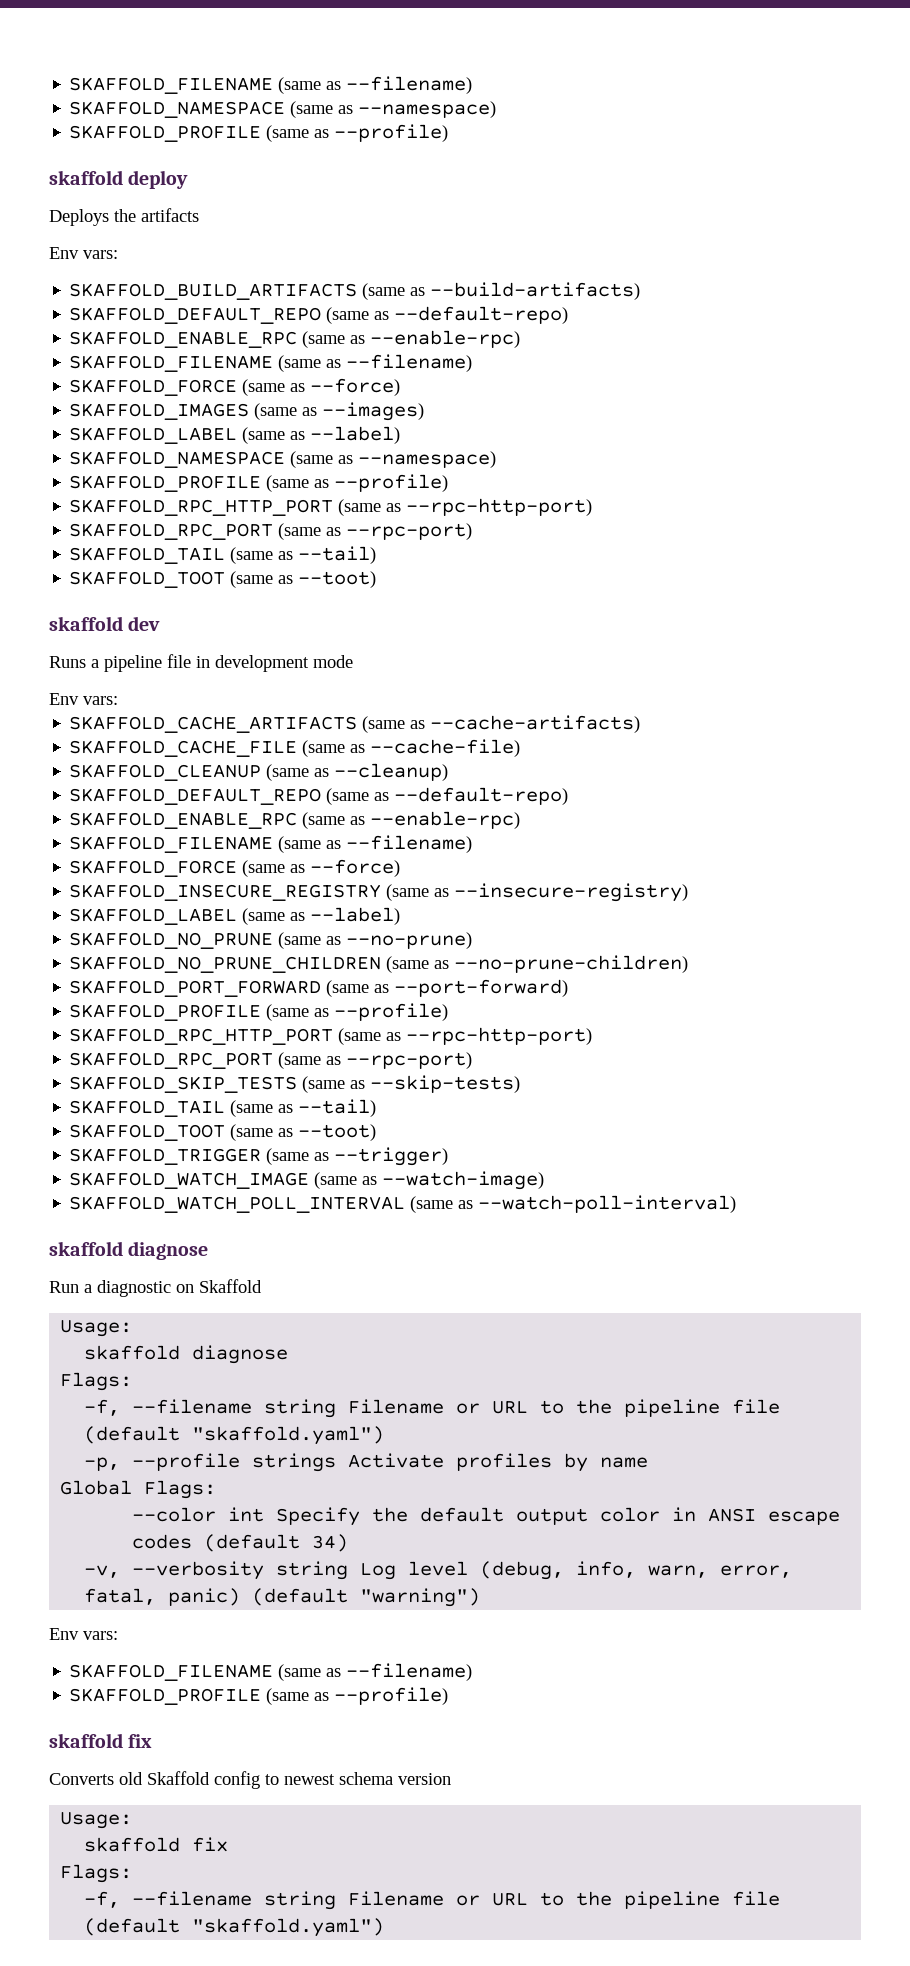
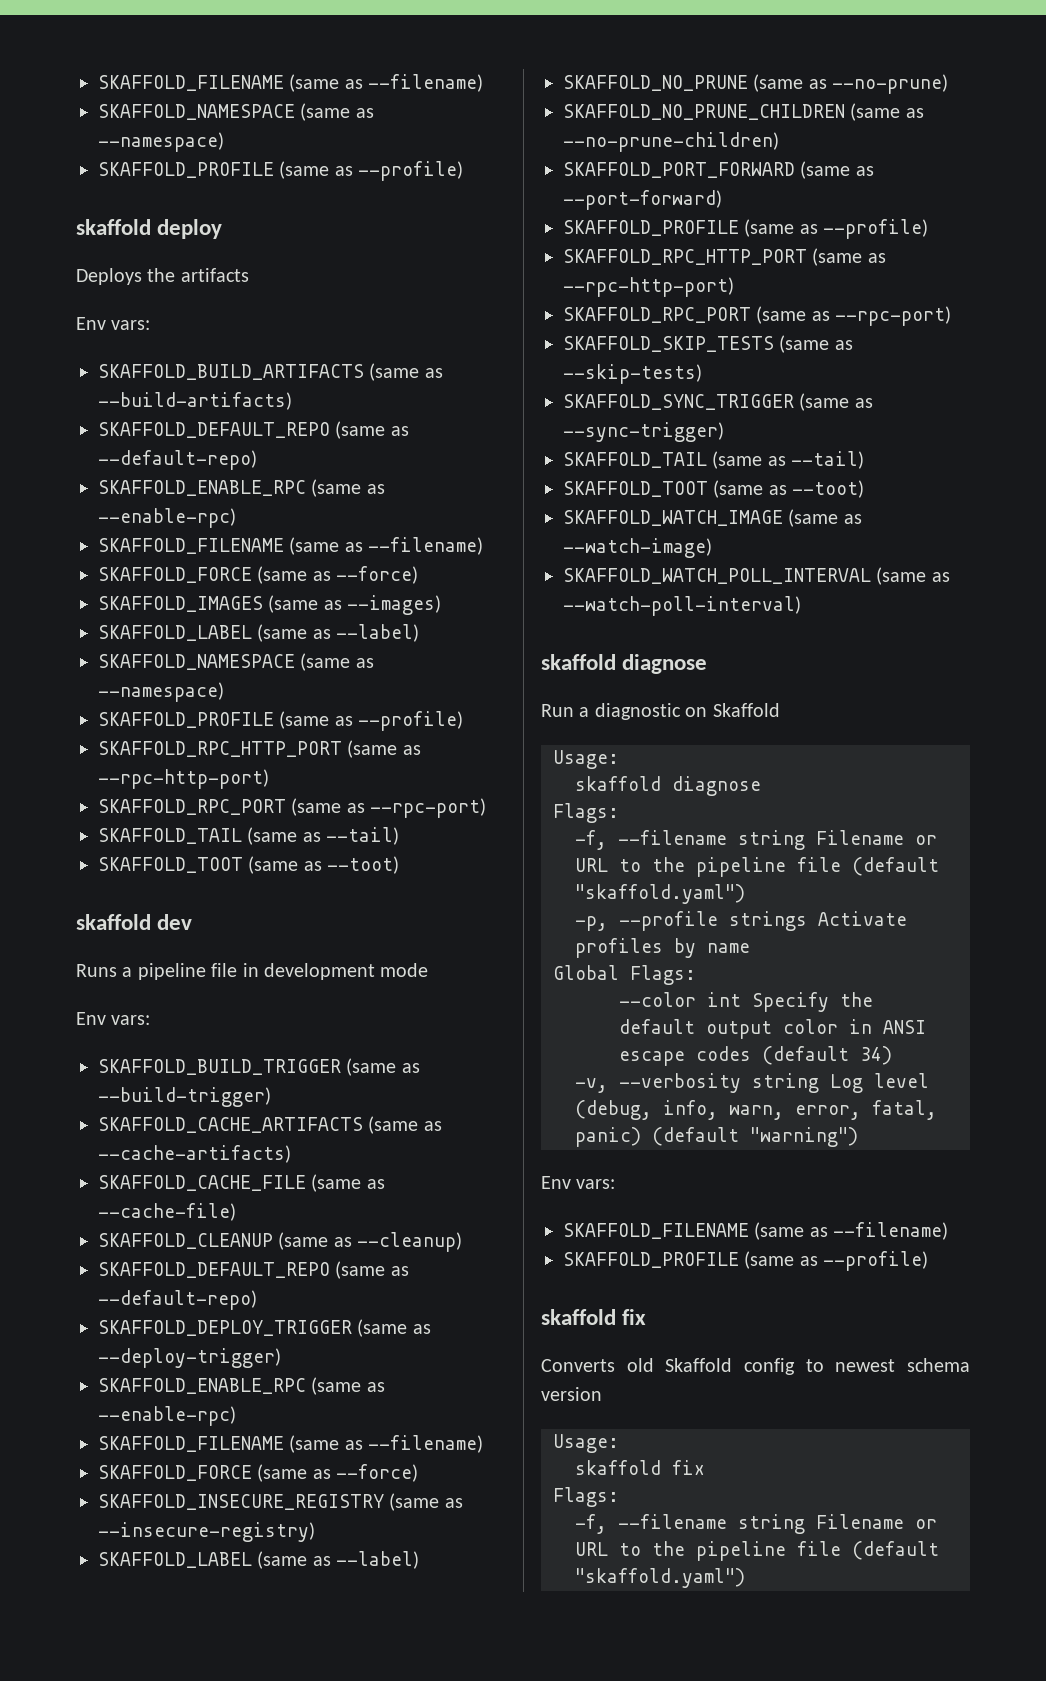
(118, 700) none -> [98,1058,420,1076] [98,1087,271,1107] // SKAFFOLD_BUILD_TRIGGER (same as --build-trigger)
(569, 796) none -> [98,1319,431,1337] [98,1348,281,1368] // SKAFFOLD_DEPLOY_TRIGGER (same as --deploy-trigger)
[69,1099,377,1117] [69,1124,377,1141] [69,1147,449,1166] // SKAFFOLD_TAIL (same as --tail) // SKAFFOLD_TOOT (same as --toot) // SKAFFOLD_TRIGGER (same as --trigger) -> [563,393,873,411] [563,422,724,442] [563,451,865,469] [563,480,865,498] // SKAFFOLD_SYNC_TRIGGER (same as --sync-trigger) // SKAFFOLD_TAIL (same as --tail) // SKAFFOLD_TOOT (same as --toot)

